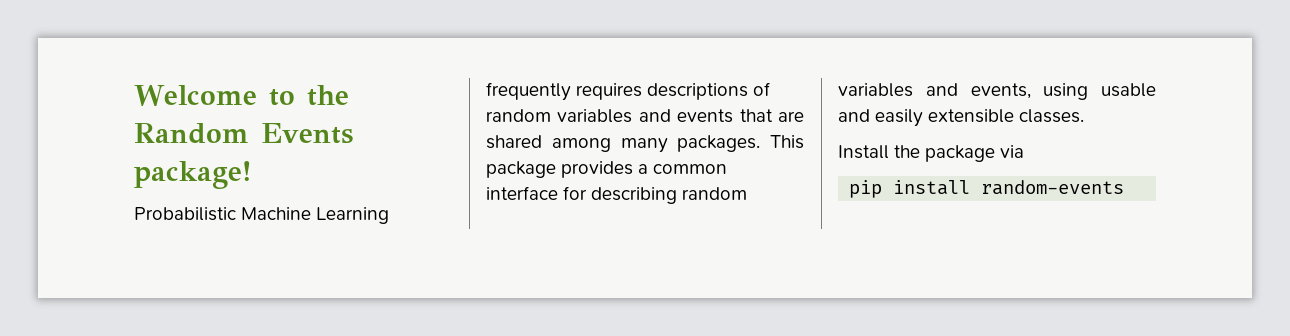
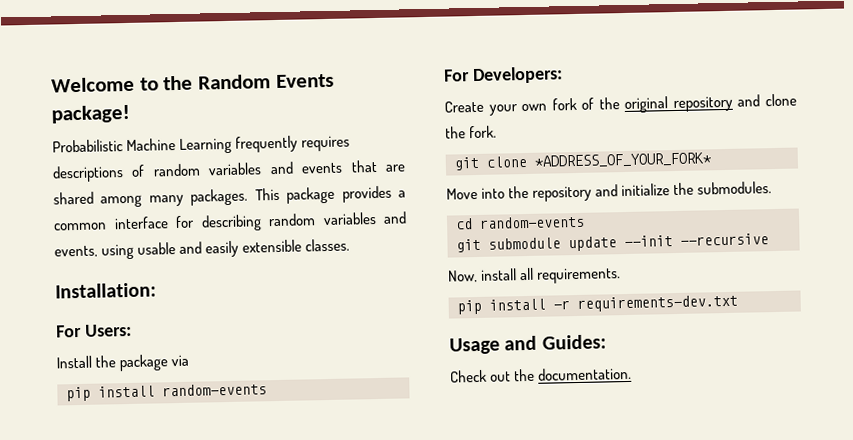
(1085, 116) none -> [55,282,157,299] [56,323,132,338] // Installation: // For Users:
(1125, 187) none -> [443,66,563,85] [444,93,797,116] [445,125,498,139] [454,152,712,171] [446,181,773,202] [455,215,585,230] [456,233,769,253] [448,267,622,284] [457,294,738,315] [449,334,607,355] [450,366,633,383] // For Developers: // Create your own fork of the original repository and clone the fork. // git clone *ADDRESS_OF_YOUR_FORK* // Move into the repository and initialize the submodules. // cd random-events // git submodule update --init --recursive // Now, install all requirements. // pip install -r requirements-dev.txt // Usage and Guides: // Check out the documentation.

